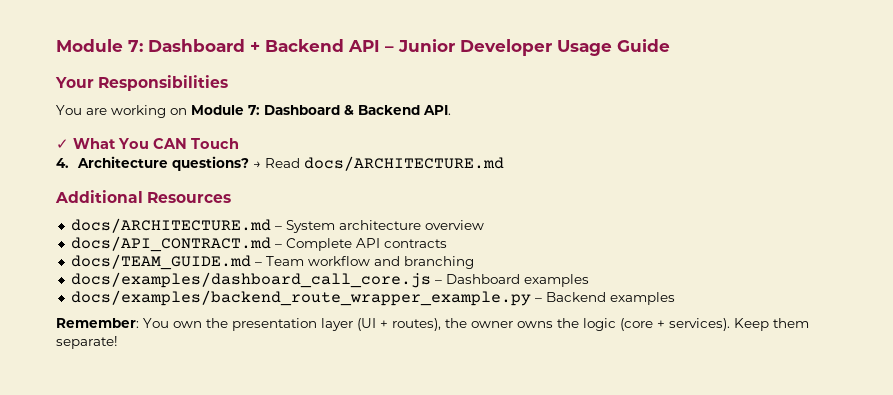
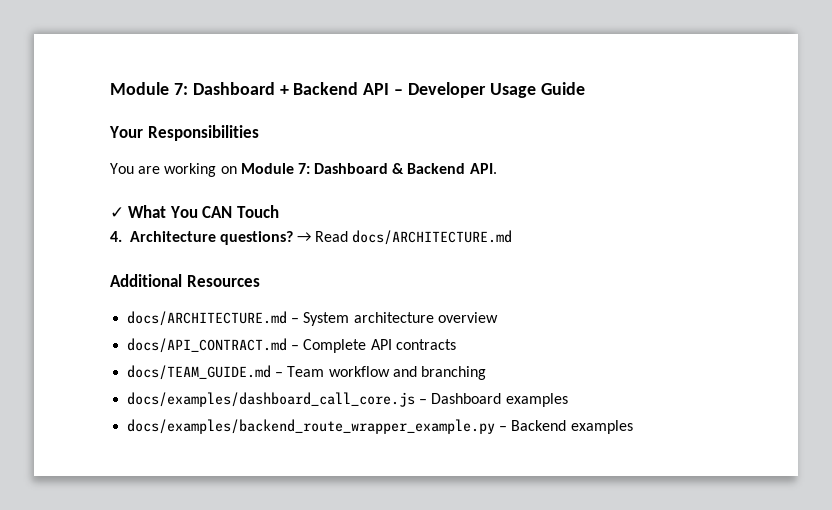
[398,39,455,52] Junior -> (404, 92) none
[56,318,809,331] [56,336,118,349] // Remember: You own the presentation layer (UI + routes), the owner owns the logic (core + services). Keep them separate! -> (633, 427) none

